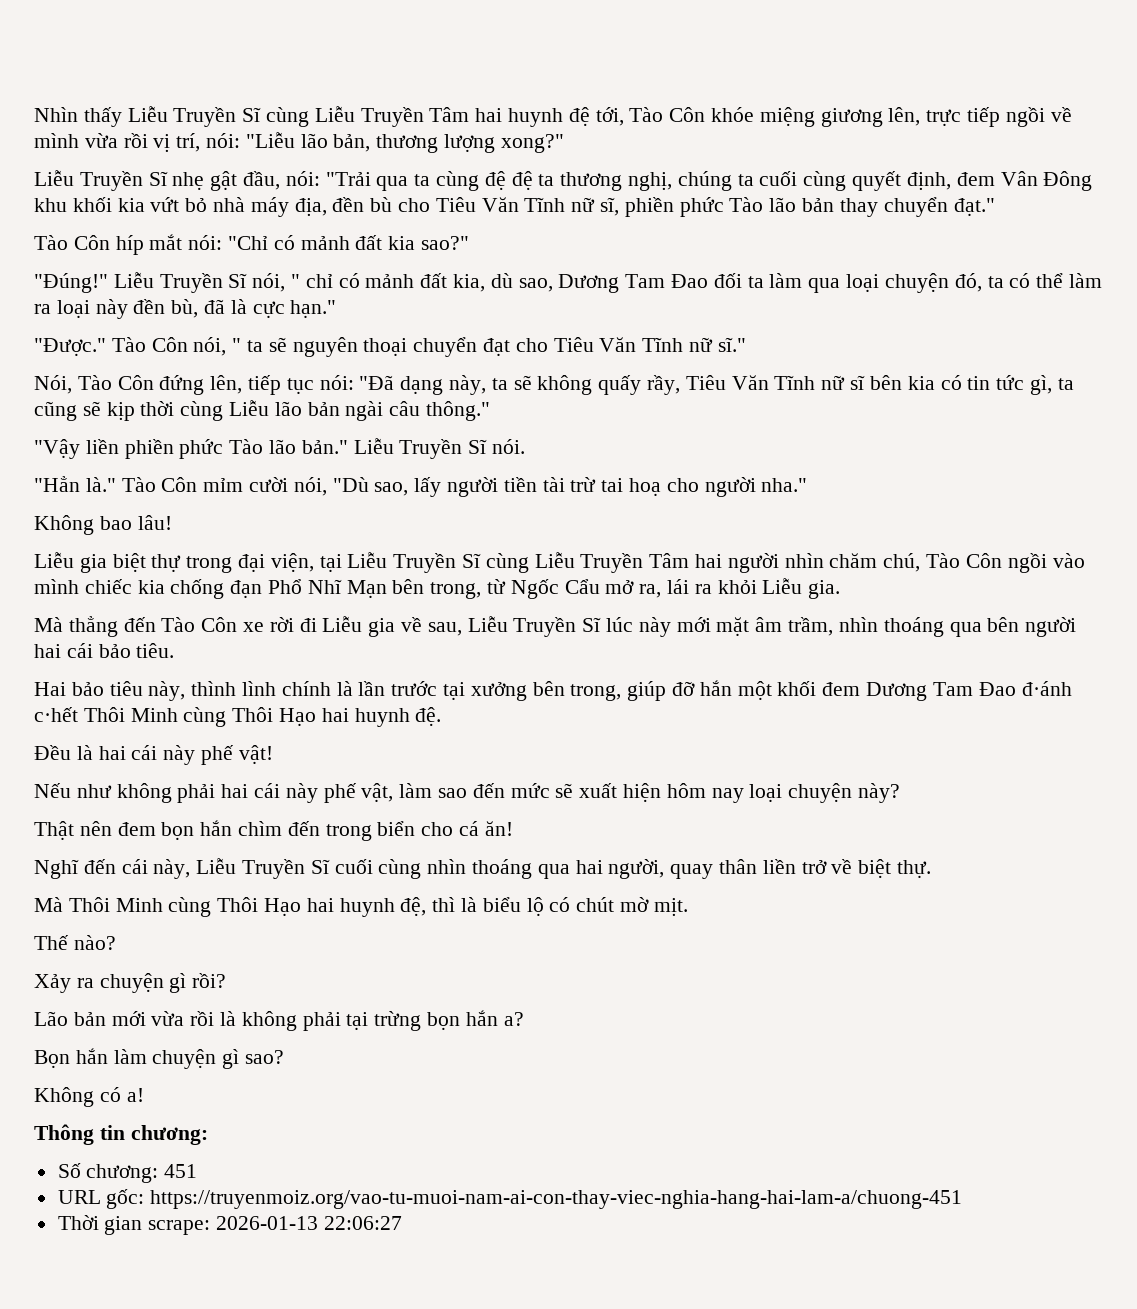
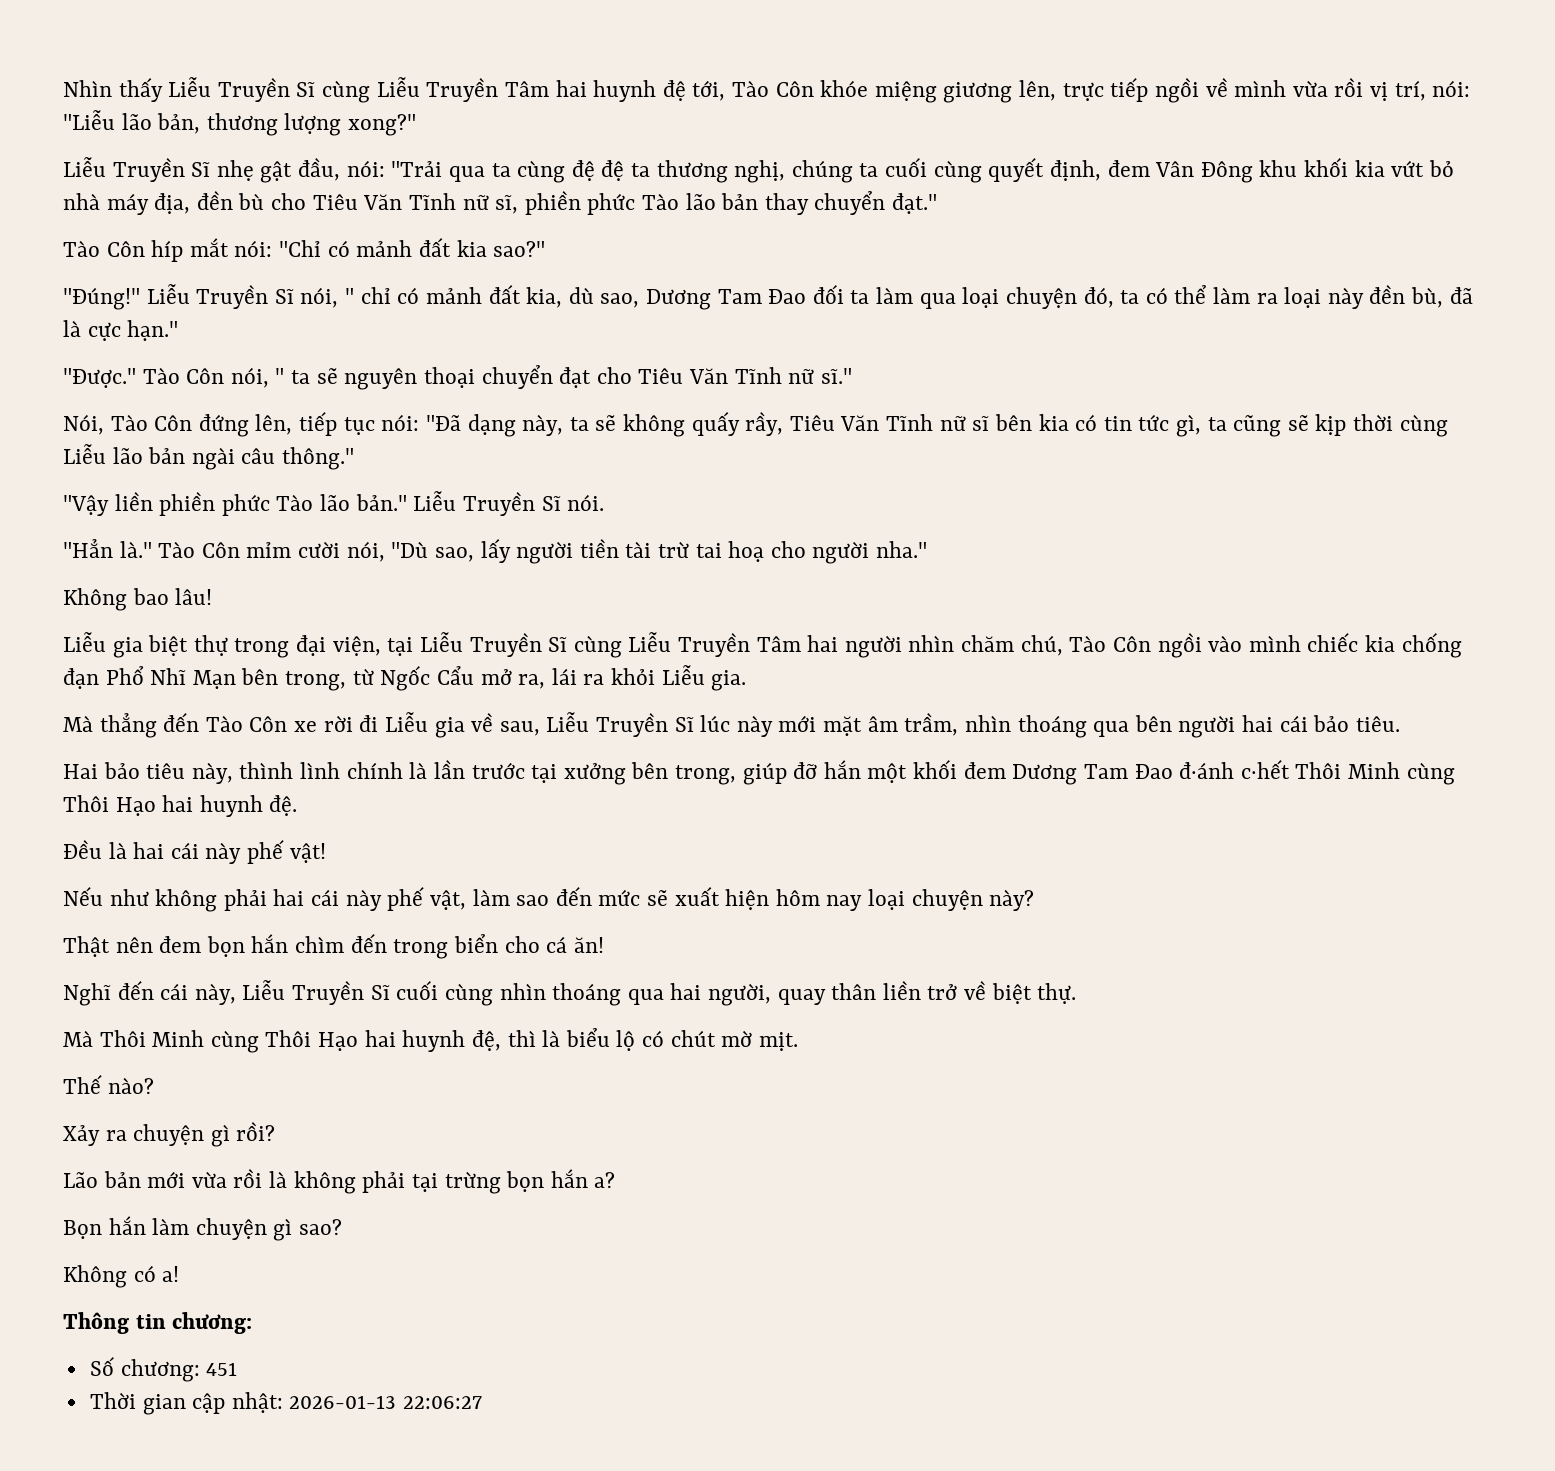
[57,1189,963,1209] // URL gốc: https://truyenmoiz.org/vao-tu-muoi-nam-ai-con-thay-viec-nghia-hang-hai-lam-a/chuong-451 -> (238, 1369) none
[148,1220,211,1235] scrape: -> [192,1392,283,1414] cập nhật:

